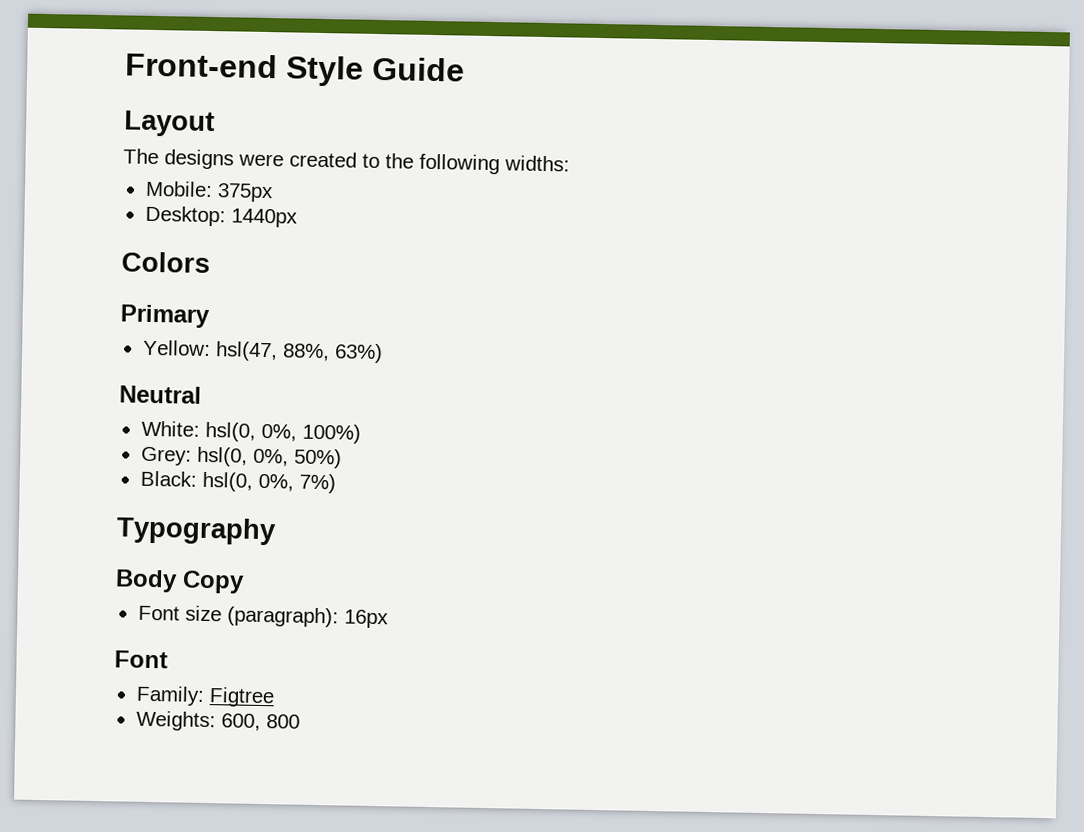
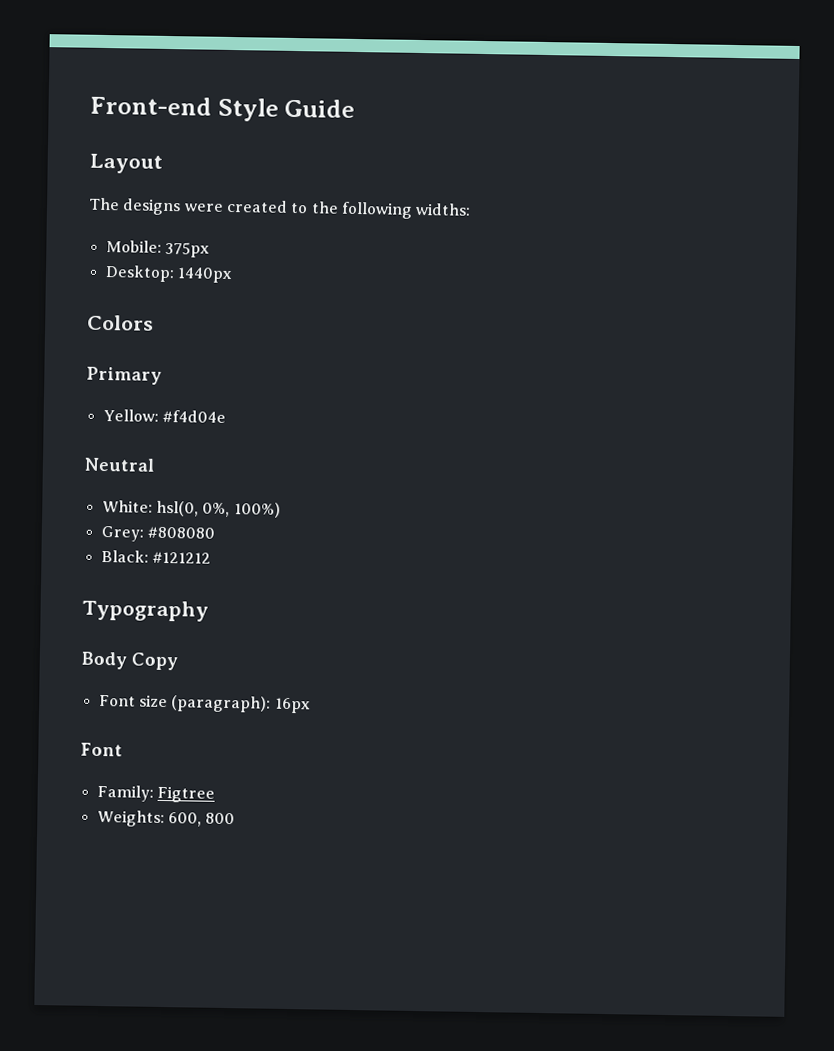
[214,341,383,364] hsl(47, 88%, 63%) -> [161,409,226,423] #f4d04e
[196,446,342,469] [139,470,336,494] hsl(0, 0%, 50%) // Black: hsl(0, 0%, 7%) -> [146,526,215,539] [100,549,211,564] #808080 // Black: #121212

